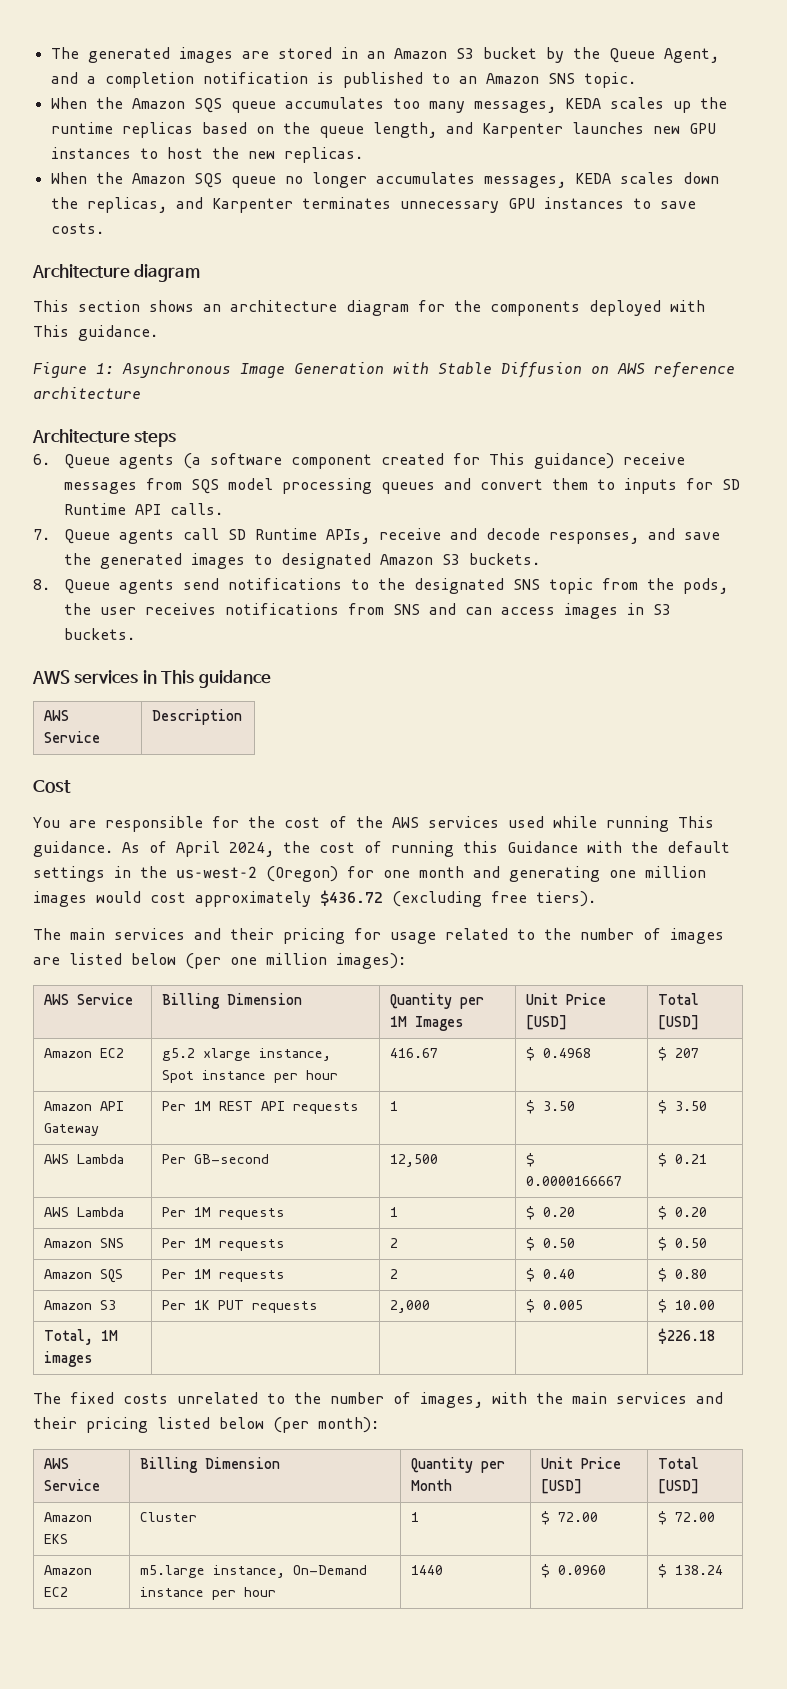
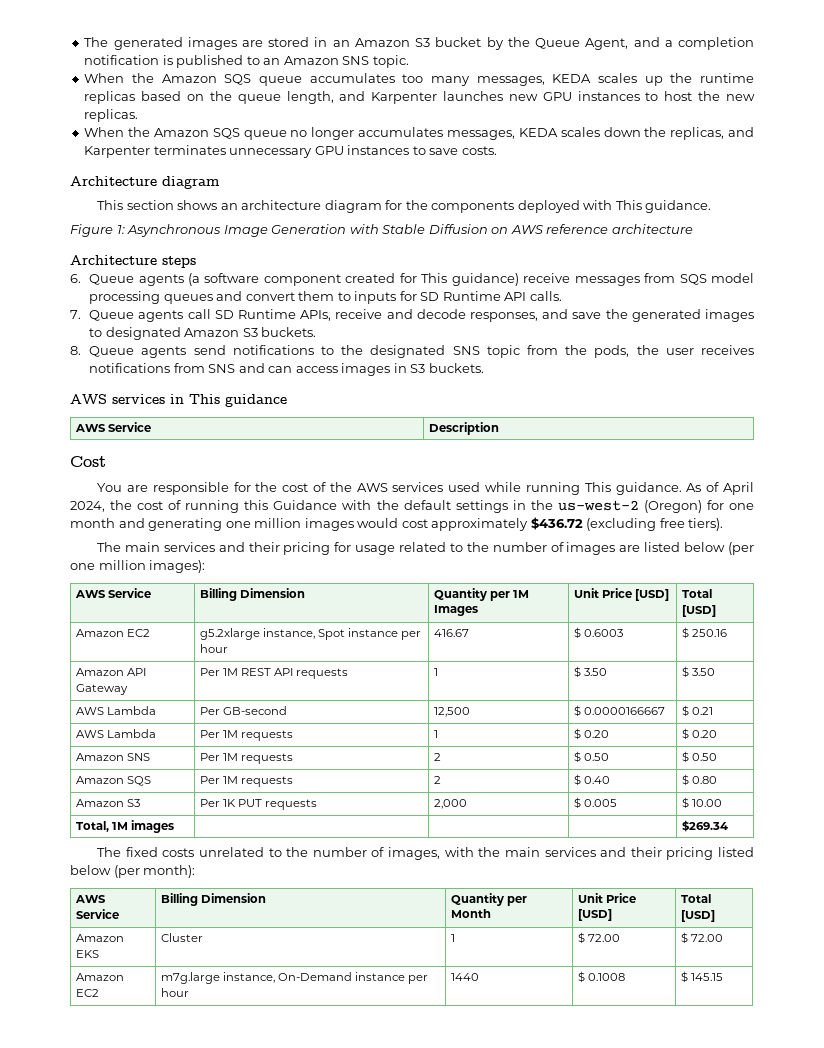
[161,1048,251,1061] g5.2 xlarge -> [200,628,261,640] g5.2xlarge
[542,1048,591,1058] [657,1047,699,1061] 0.4968 | $ 207 -> [584,629,624,637] [682,627,728,639] 0.6003 | $ 250.16
[657,1328,715,1344] $226.18 -> [682,820,729,832] $269.34
[139,1565,205,1578] m5.large -> [161,972,221,984] m7g.large
[557,1565,606,1575] [657,1564,723,1578] 0.0960 | $ 138.24 -> [588,973,626,981] [681,971,724,983] 0.1008 | $ 145.15

